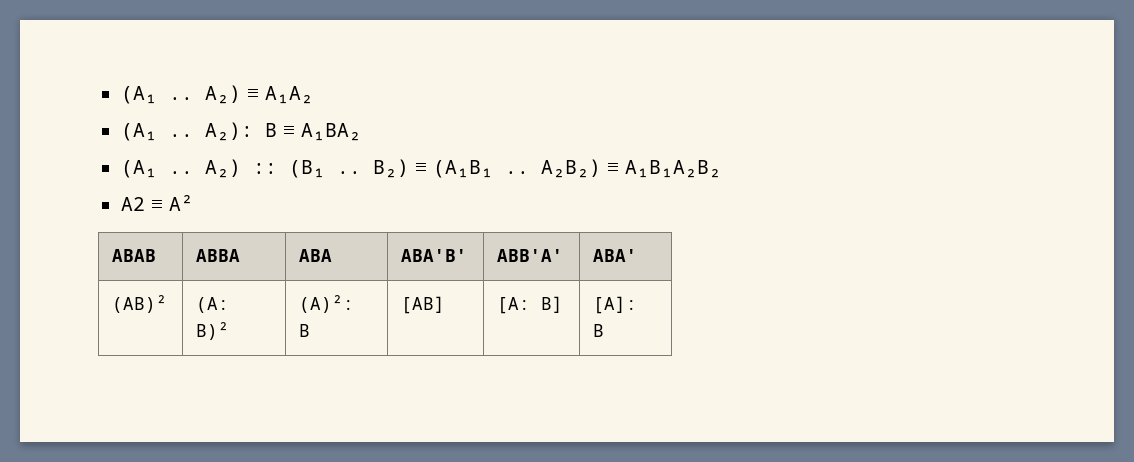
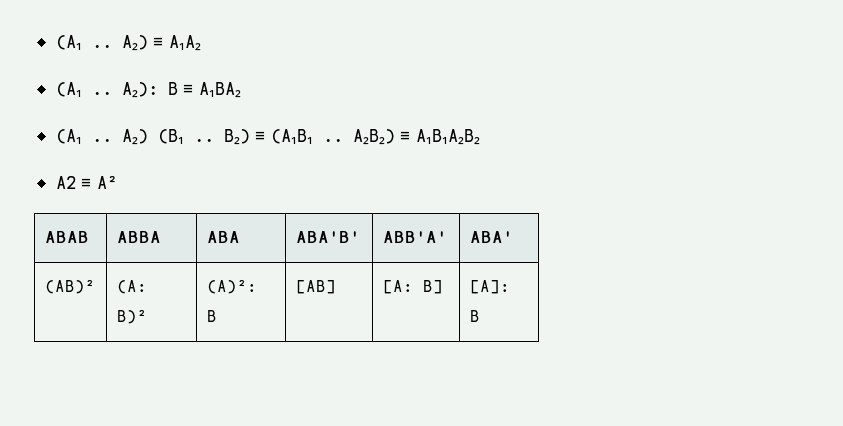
[252,163,277,174] :: -> (148, 137) none

